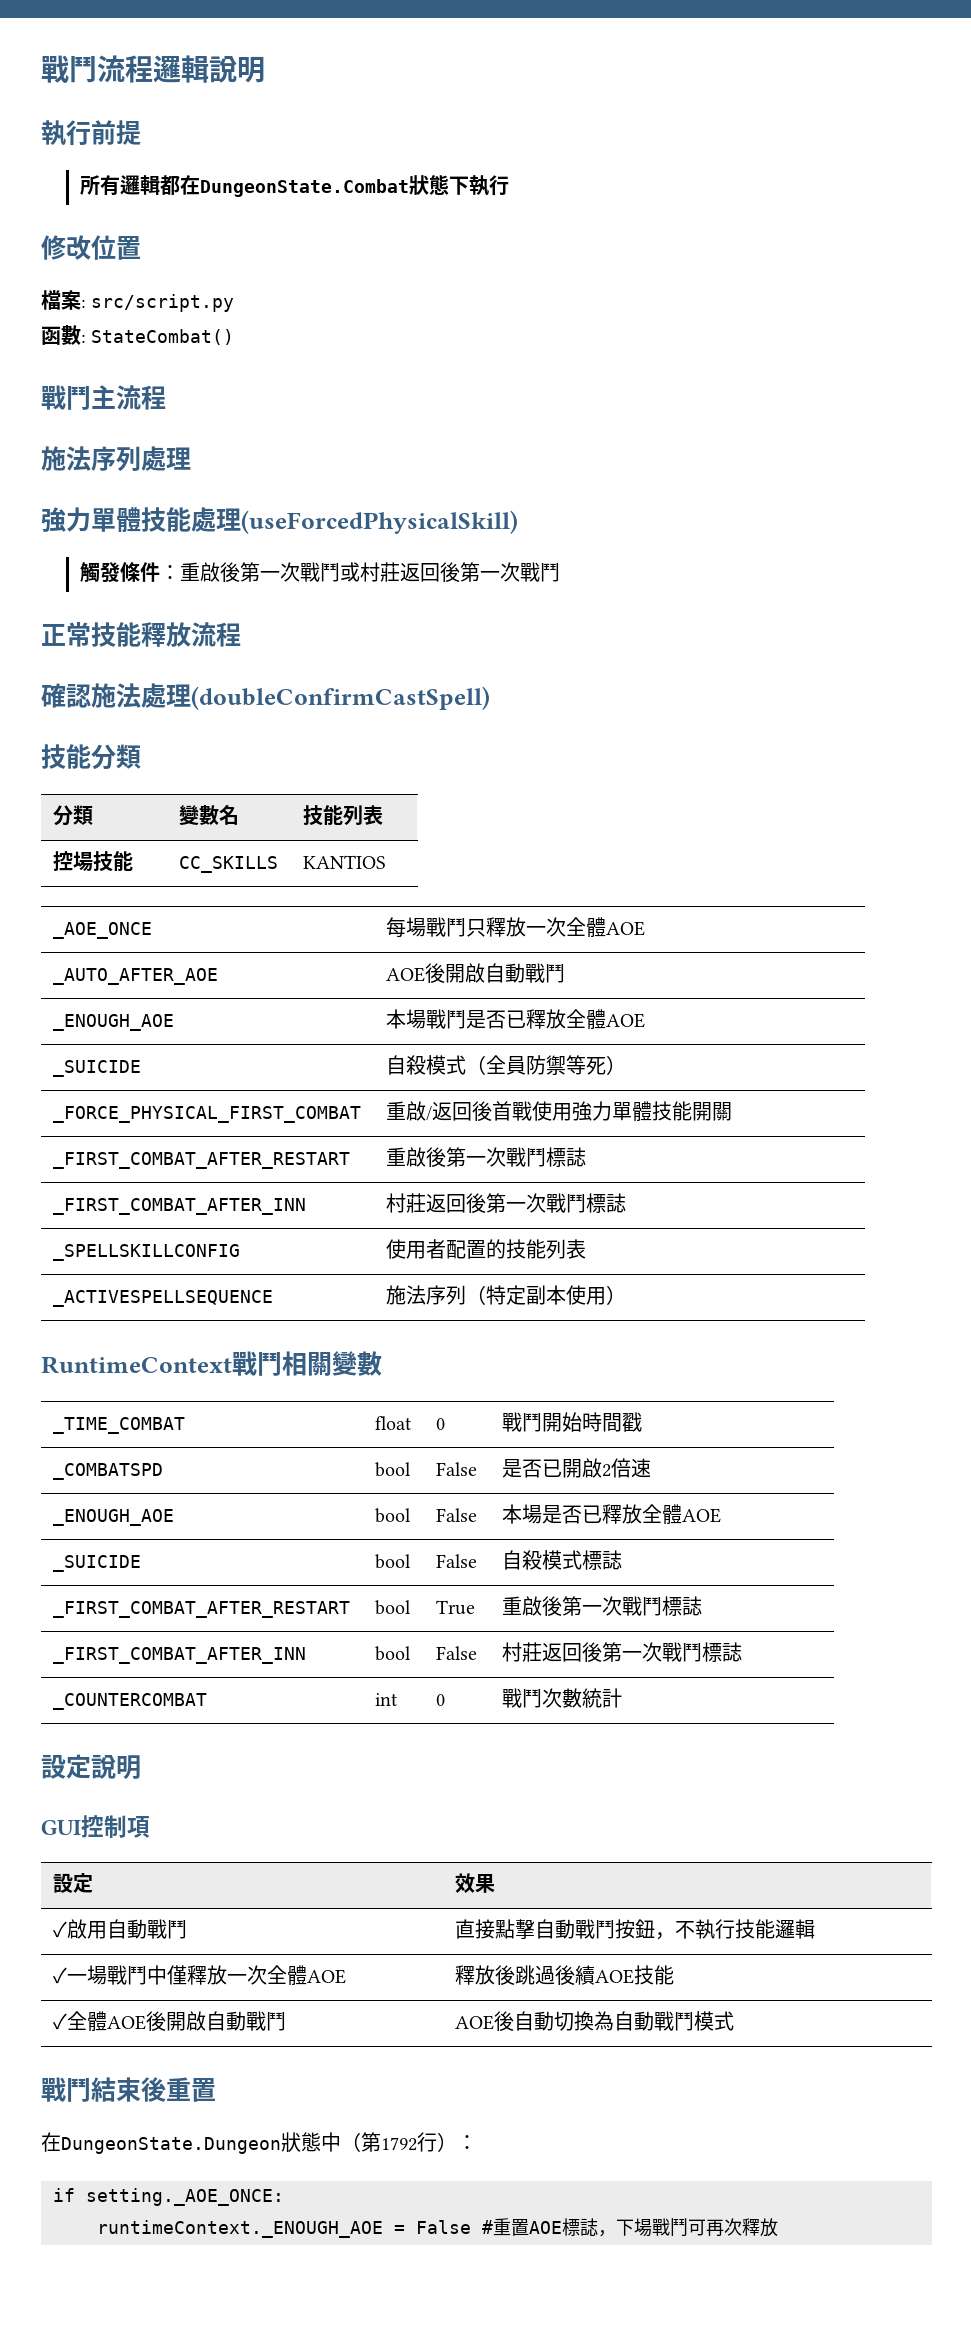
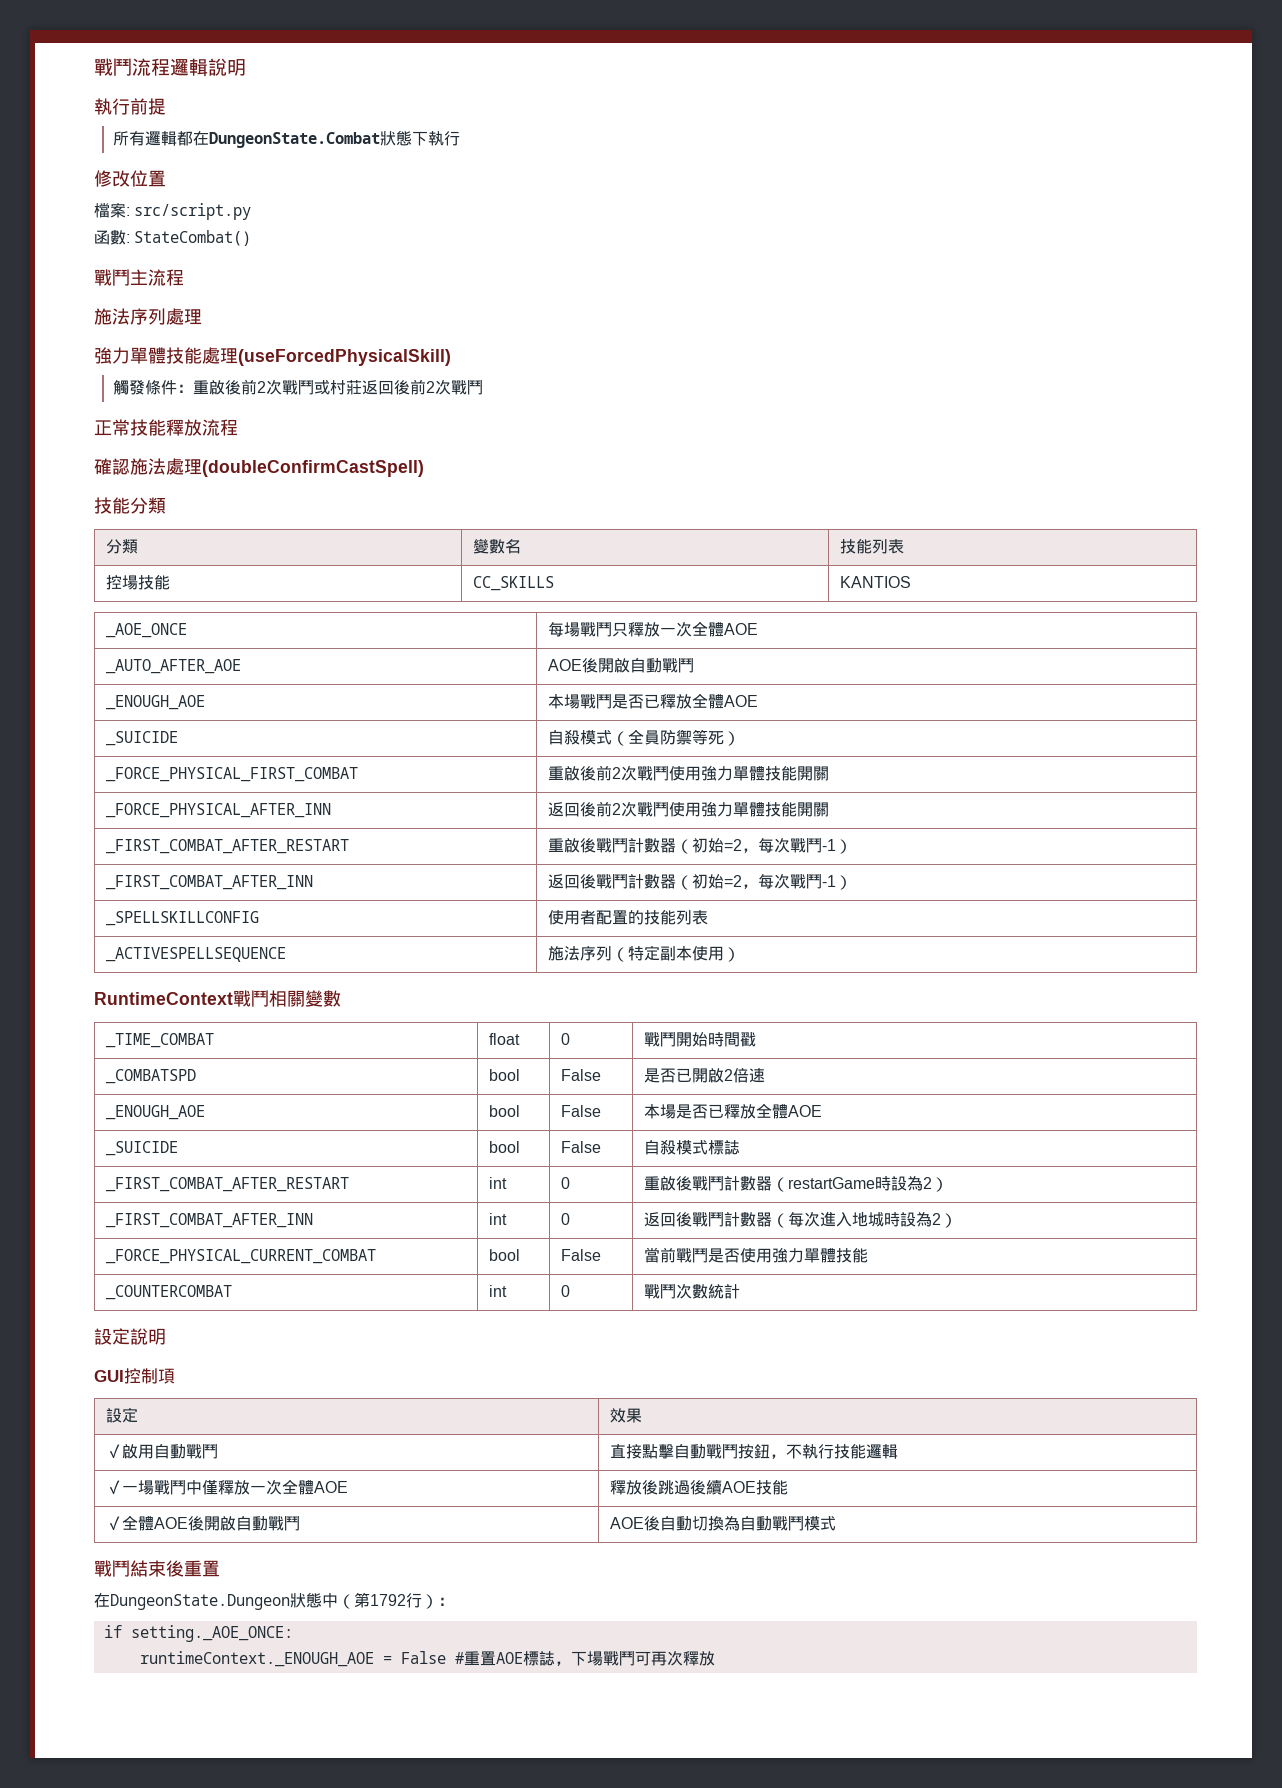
[240,562,281,582] 第一 -> [240,379,266,395] 前2
[460,562,501,582] 第一 -> [409,379,435,395] 前2
[426,1101,533,1121] /返回後首戰 -> [579,765,829,781] [105,803,331,818] [547,801,669,817] 後前2次戰鬥使用強力單體技能開關 // _FORCE_PHYSICAL_AFTER_INN | 返回後前2次戰鬥
[446,1147,587,1167] [53,1198,307,1215] [386,1193,627,1213] 第一次戰鬥標誌 // _FIRST_COMBAT_AFTER_INN | 村莊返回後第一次戰鬥標誌 -> [595,837,852,854] [105,875,313,890] [547,873,852,890] 戰鬥計數器（初始=2，每次戰鬥-1） // _FIRST_COMBAT_AFTER_INN | 返回後戰鬥計數器（初始=2，每次戰鬥-1）
[375,1600,412,1615] [436,1600,476,1615] [502,1596,703,1616] [53,1647,307,1664] [375,1646,412,1661] [436,1646,478,1660] [502,1642,743,1662] bool | True | 重啟後第一次戰鬥標誌 // _FIRST_COMBAT_AFTER_INN | bool | False | 村莊返回後第一次戰鬥標誌 -> [488,1177,507,1189] [560,1177,570,1189] [643,1176,948,1192] [105,1213,313,1228] [488,1213,507,1225] [560,1213,570,1225] [643,1211,957,1228] [105,1249,376,1264] [488,1249,520,1261] [560,1249,601,1261] [643,1247,868,1263] int | 0 | 重啟後戰鬥計數器（restartGame時設為2） // _FIRST_COMBAT_AFTER_INN | int | 0 | 返回後戰鬥計數器（每次進入地城時設為2） // _FORCE_PHYSICAL_CURRENT_COMBAT | bool | False | 當前戰鬥是否使用強力單體技能

